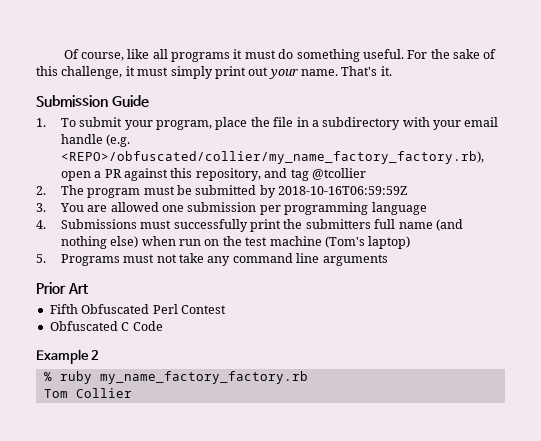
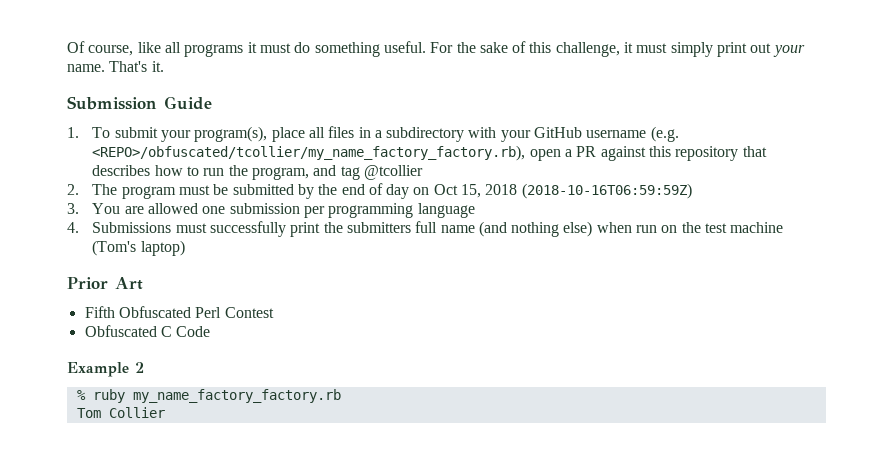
[156,117,294,130] program, place the file -> [194,126,355,142] program(s), place all files
[464,117,499,127] [60,134,131,147] [60,151,484,164] email handle (e.g. <REPO>/obfuscated/collier/my_name_factory_factory.rb), -> [534,126,679,142] [92,145,526,161] GitHub username (e.g. <REPO>/obfuscated/tcollier/my_name_factory_factory.rb),
[195,168,261,181] repository, -> [675,146,767,161] [92,165,309,180] repository that describes how to run the program,
[278,186,408,195] 2018-10-16T06:59:59Z -> [318,183,692,199] the end of day on Oct 15, 2018 (2018-10-16T06:59:59Z)
[36,253,388,266] // 5. Programs must not take any command line arguments -> (185, 248) none

